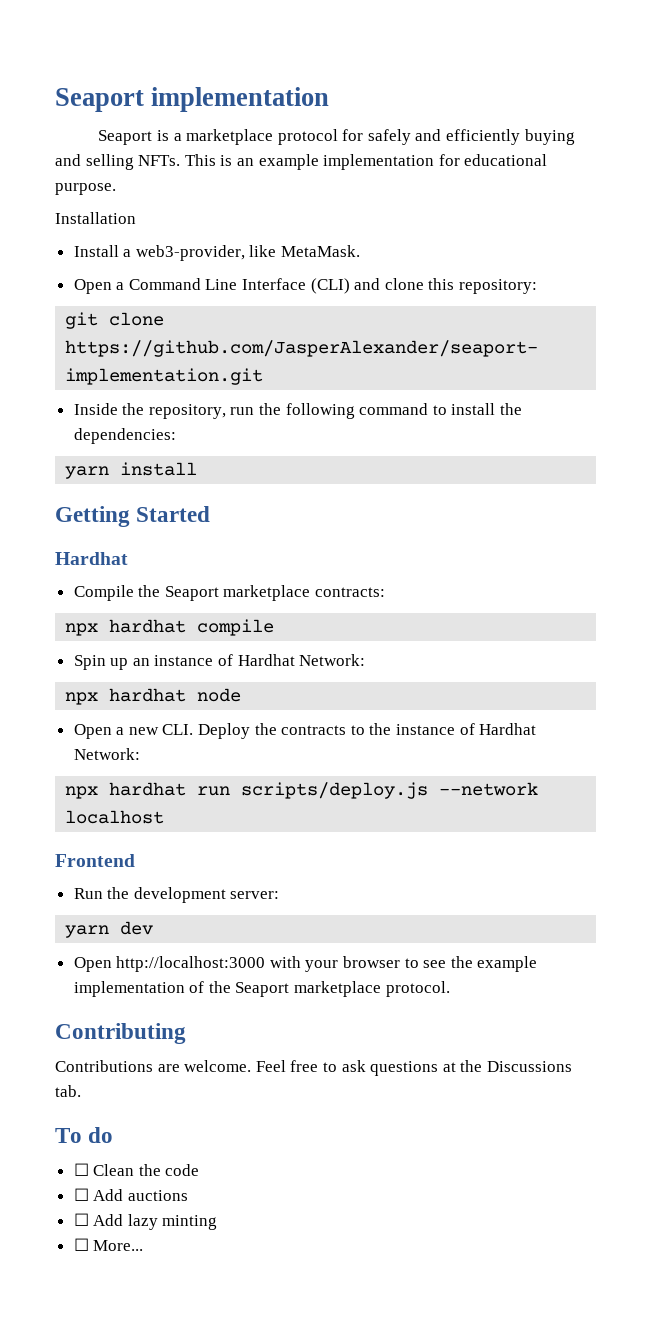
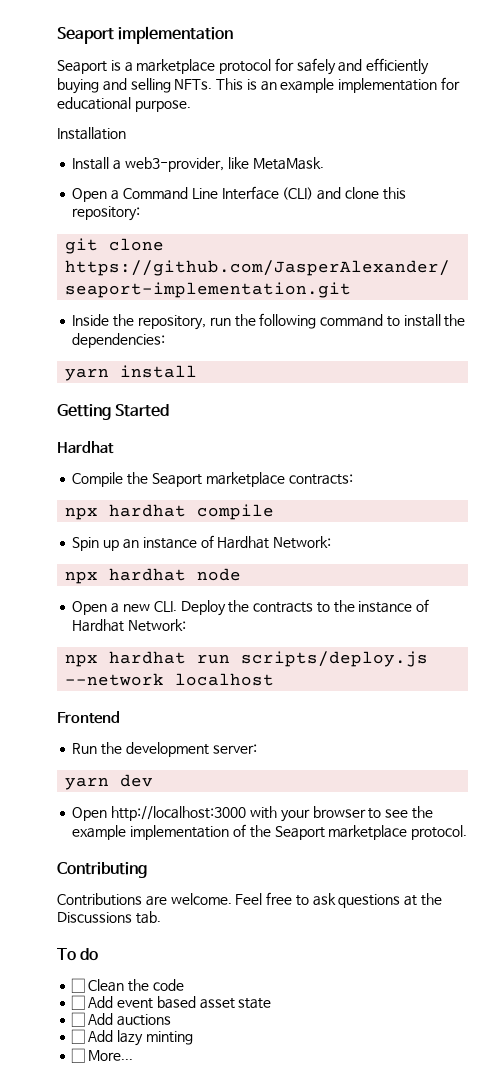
(200, 1170) none -> [71,995,272,1010] // ☐ Add event based asset state

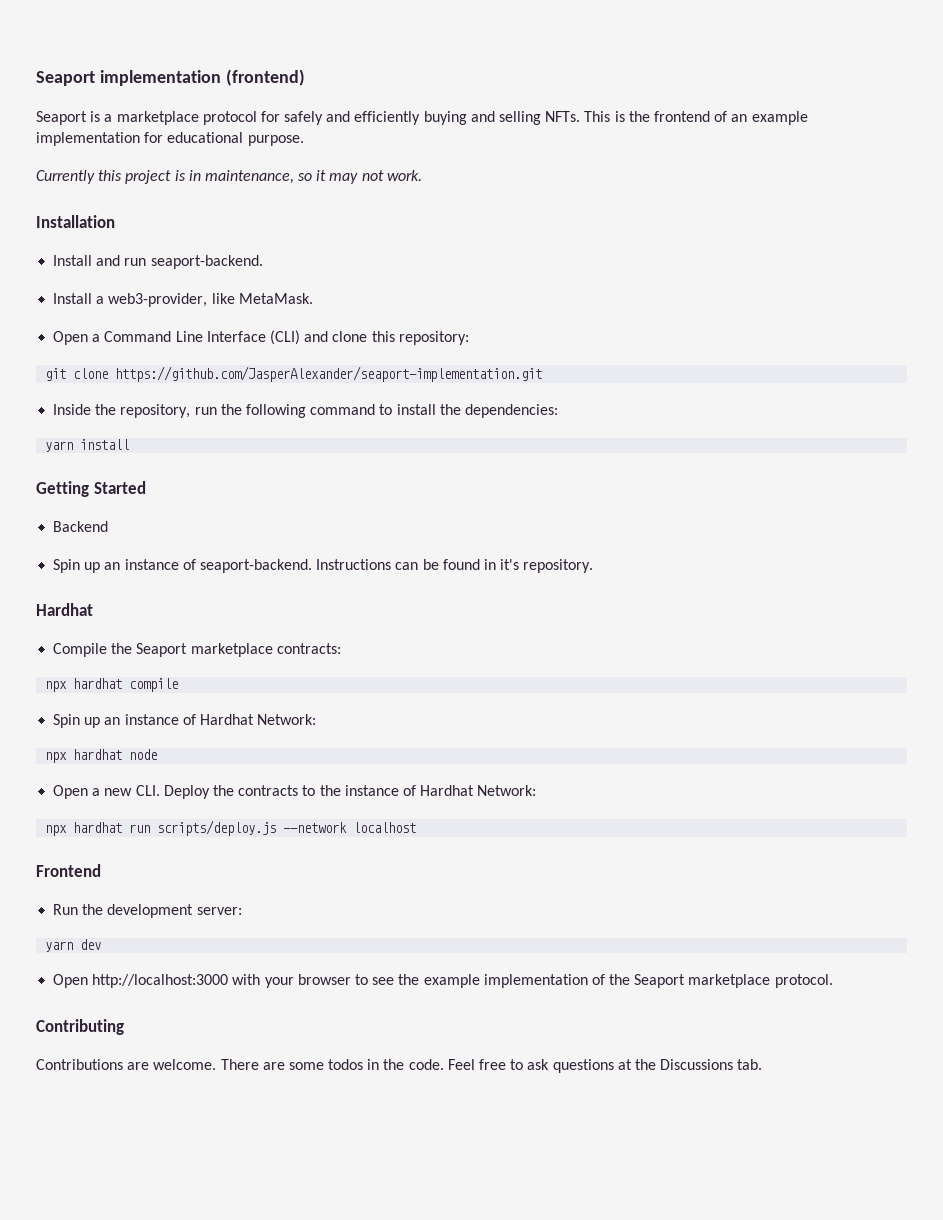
(234, 35) none -> [225,69,305,86] (frontend)
(257, 84) none -> [628,111,728,122] the frontend of
[57,127,126,140] Installation -> [36,170,422,184] [36,215,115,228] [53,255,263,269] Currently this project is in maintenance, so it may not work. // Installation // Install and run seaport-backend.
(170, 410) none -> [53,521,109,532] [53,559,594,573] // Backend // Spin up an instance of seaport-backend. Instructions can be found in it's repository.
(232, 899) none -> [220,1059,444,1070] There are some todos in the code.
[57,948,99,961] [71,978,184,993] [71,995,272,1010] [71,1012,171,1027] [71,1029,193,1046] [71,1048,134,1063] // To do // ☐ Clean the code // ☐ Add event based asset state // ☐ Add auctions // ☐ Add lazy minting // ☐ More... -> (763, 1064) none

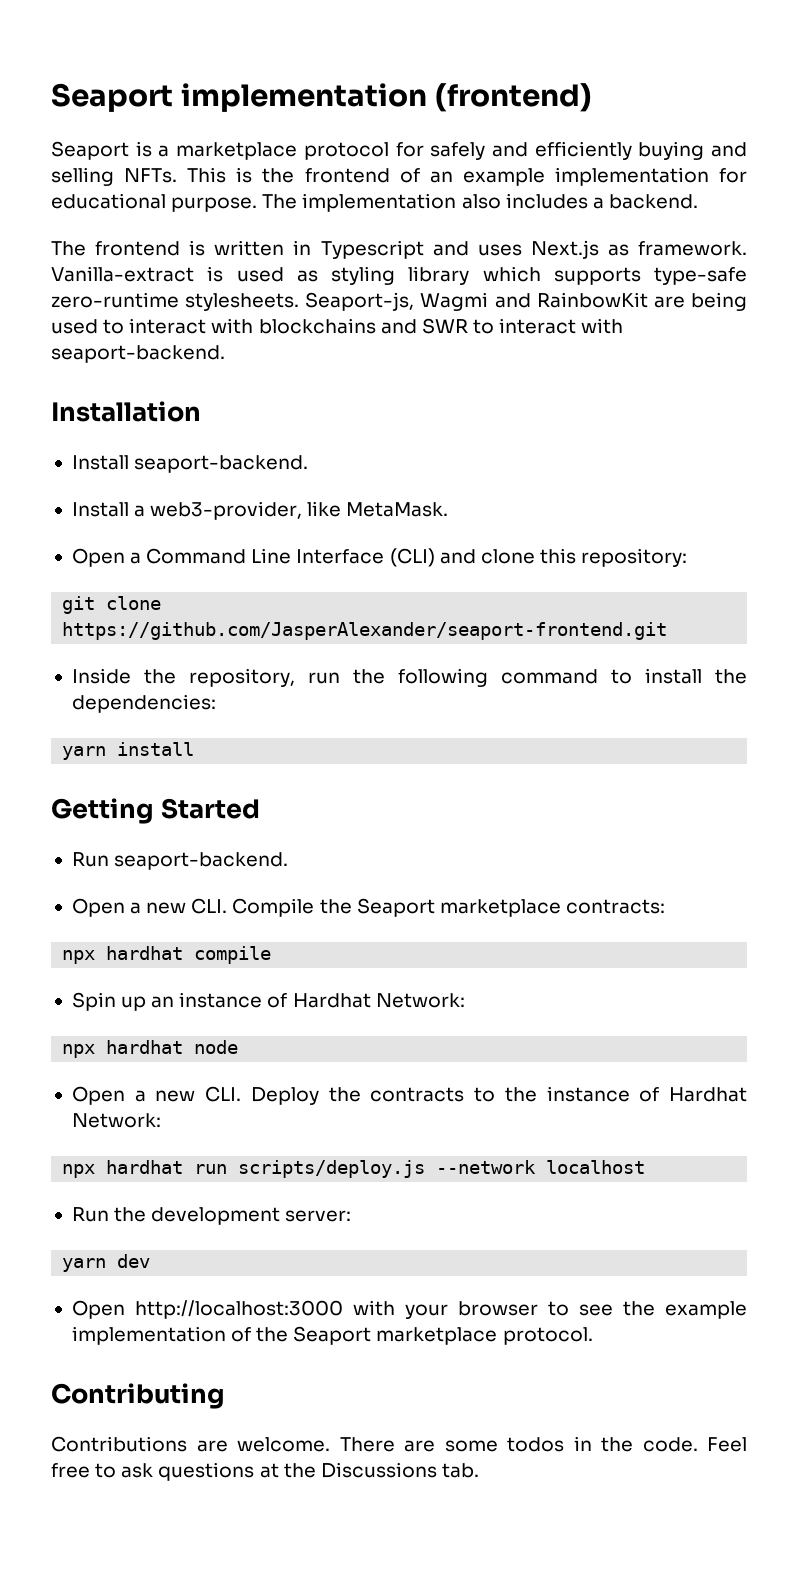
[36,170,422,184] // Currently this project is in maintenance, so it may not work. -> [262,193,698,212] [51,240,748,259] [51,266,747,285] [51,292,747,311] [51,318,624,334] [51,345,225,363] The implementation also includes a backend. // The frontend is written in Typescript and uses Next.js as framework. Vanilla-extract is used as styling library which supports type-safe zero-runtime stylesheets. Seaport-js, Wagmi and RainbowKit are being used to interact with blockchains and SWR to interact with seaport-backend.
[96,255,147,266] and run -> (129, 462) none
[115,366,543,382] https://github.com/JasperAlexander/seaport-implementation.git -> [62,622,668,640] https://github.com/JasperAlexander/seaport-frontend.git
[53,521,109,532] [53,559,594,573] [36,603,93,616] Backend // Spin up an instance of seaport-backend. Instructions can be found in it's repository. // Hardhat // -> [71,852,289,870] [71,898,228,917] Run seaport-backend. // Open a new CLI.
[36,864,101,877] // Frontend -> (646, 1167) none

